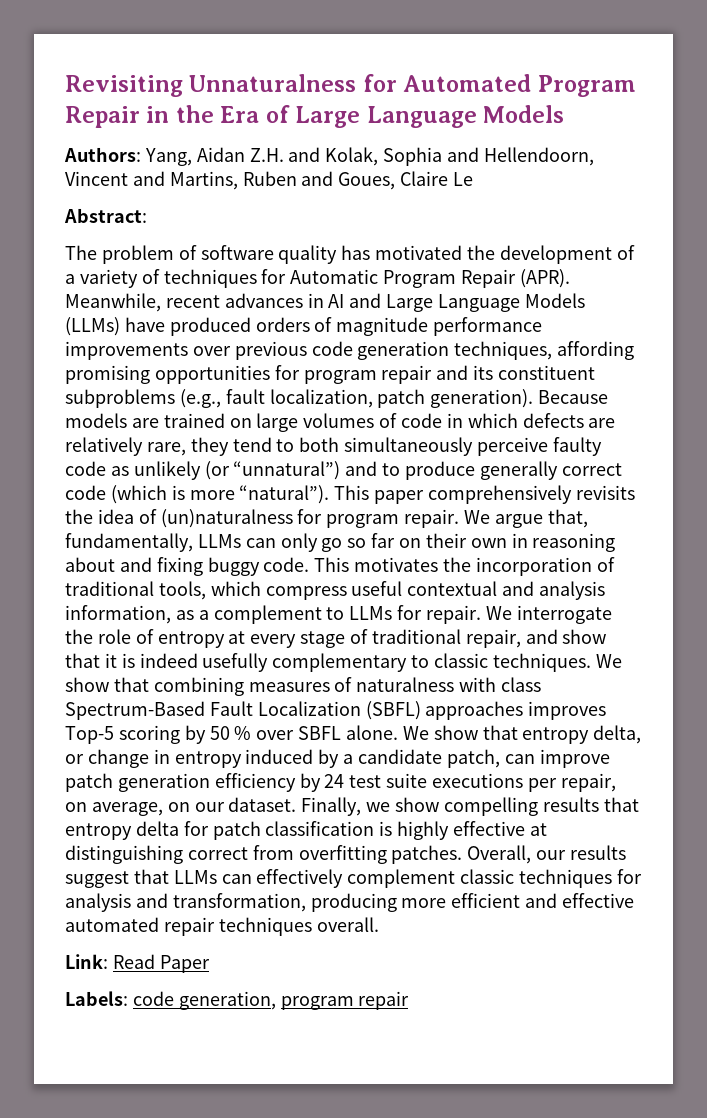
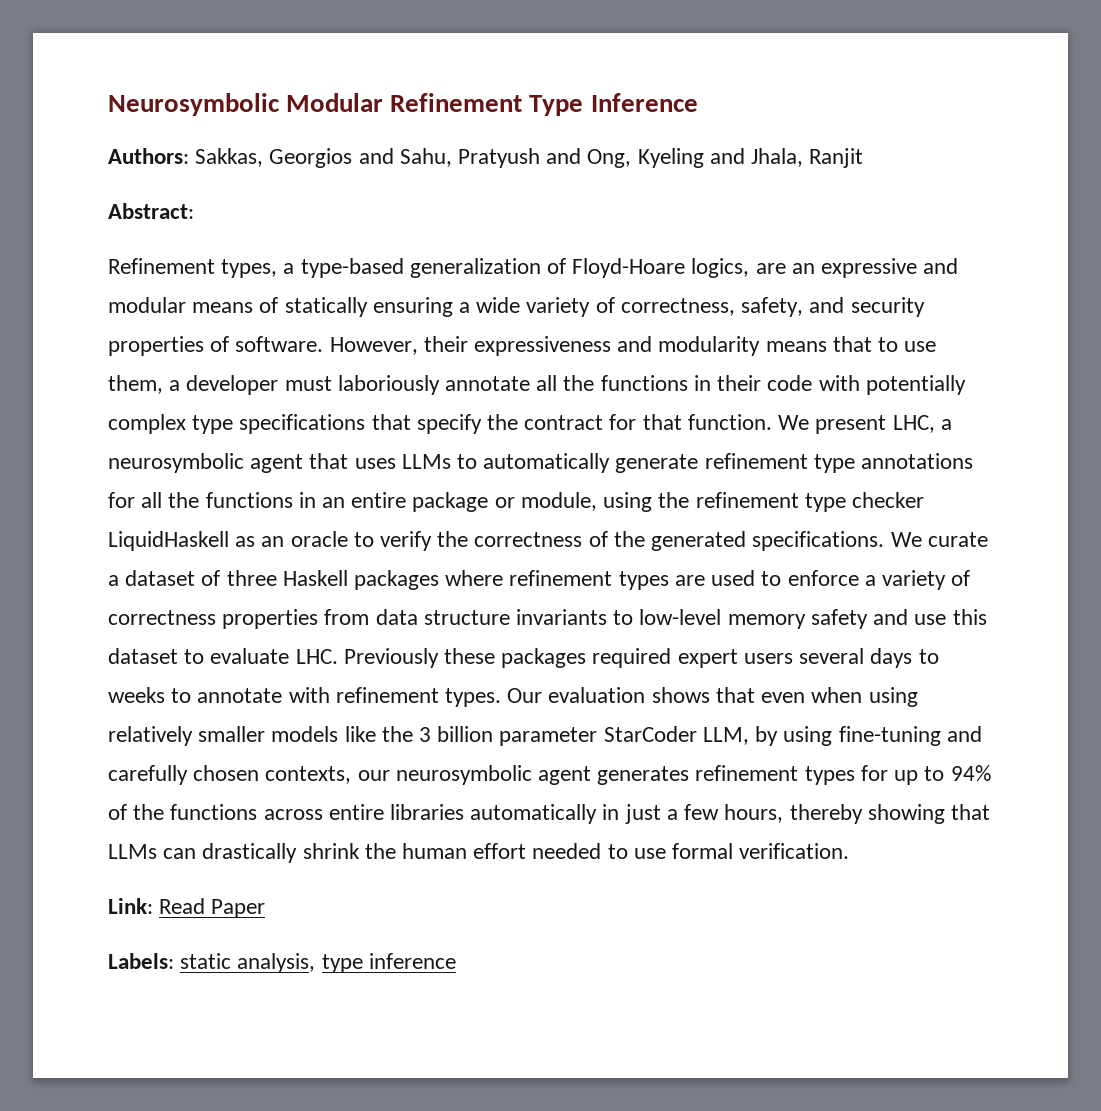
[65,74,636,97] [65,105,565,128] [64,147,594,166] [65,171,474,190] [64,208,147,223] [65,245,635,264] [65,269,570,288] [65,293,585,312] [65,317,543,336] [65,341,635,360] [65,365,596,384] [65,389,609,408] [65,413,616,432] [65,437,602,456] [65,461,622,480] [65,485,635,504] [65,509,588,528] [65,533,616,552] [65,557,615,576] [65,581,606,600] [65,605,612,624] [65,629,607,648] [65,653,622,672] [65,677,542,696] [65,701,607,720] [65,725,642,744] [65,749,610,768] [65,773,616,792] [65,797,639,816] [65,821,547,840] [65,845,627,864] [65,869,642,888] [65,893,635,912] [65,917,379,936] Revisiting Unnaturalness for Automated Program Repair in the Era of Large Language Models // Authors: Yang, Aidan Z.H. and Kolak, Sophia and Hellendoorn, Vincent and Martins, Ruben and Goues, Claire Le // Abstract: // The problem of software quality has motivated the development of a variety of techniques for Automatic Program Repair (APR). Meanwhile, recent advances in AI and Large Language Models (LLMs) have produced orders of magnitude performance improvements over previous code generation techniques, affording promising opportunities for program repair and its constituent subproblems (e.g., fault localization, patch generation). Because models are trained on large volumes of code in which defects are relatively rare, they tend to both simultaneously perceive faulty code as unlikely (or “unnatural”) and to produce generally correct code (which is more “natural”). This paper comprehensively revisits the idea of (un)naturalness for program repair. We argue that, fundamentally, LLMs can only go so far on their own in reasoning about and fixing buggy code. This motivates the incorporation of traditional tools, which compress useful contextual and analysis information, as a complement to LLMs for repair. We interrogate the role of entropy at every stage of traditional repair, and show that it is indeed usefully complementary to classic techniques. We show that combining measures of naturalness with class Spectrum-Based Fault Localization (SBFL) approaches improves Top-5 scoring by 50 % over SBFL alone. We show that entropy delta, or change in entropy induced by a candidate patch, can improve patch generation efficiency by 24 test suite executions per repair, on average, on our dataset. Finally, we show compelling results that entropy delta for patch classification is highly effective at distinguishing correct from overfitting patches. Overall, our results suggest that LLMs can effectively complement classic techniques for analysis and transformation, producing more efficient and effective automated repair techniques overall. -> [108,93,698,116] [108,148,864,168] [108,203,194,219] [108,258,959,278] [108,297,925,317] [108,336,937,356] [108,375,966,395] [108,414,952,434] [108,453,974,473] [108,492,924,512] [108,531,988,551] [108,570,971,590] [108,609,987,629] [108,648,939,668] [108,687,918,707] [108,726,982,746] [108,765,991,785] [108,804,990,824] [108,843,850,863] Neurosymbolic Modular Refinement Type Inference // Authors: Sakkas, Georgios and Sahu, Pratyush and Ong, Kyeling and Jhala, Ranjit // Abstract: // Refinement types, a type-based generalization of Floyd-Hoare logics, are an expressive and modular means of statically ensuring a wide variety of correctness, safety, and security properties of software. However, their expressiveness and modularity means that to use them, a developer must laboriously annotate all the functions in their code with potentially complex type specifications that specify the contract for that function. We present LHC, a neurosymbolic agent that uses LLMs to automatically generate refinement type annotations for all the functions in an entire package or module, using the refinement type checker LiquidHaskell as an oracle to verify the correctness of the generated specifications. We curate a dataset of three Haskell packages where refinement types are used to enforce a variety of correctness properties from data structure invariants to low-level memory safety and use this dataset to evaluate LHC. Previously these packages required expert users several days to weeks to annotate with refinement types. Our evaluation shows that even when using relatively smaller models like the 3 billion parameter StarCoder LLM, by using fine-tuning and carefully chosen contexts, our neurosymbolic agent generates refinement types for up to 94% of the functions across entire libraries automatically in just a few hours, thereby showing that LLMs can drastically shrink the human effort needed to use formal verification.
[132,991,410,1010] code generation, program repair -> [180,953,456,973] static analysis, type inference

